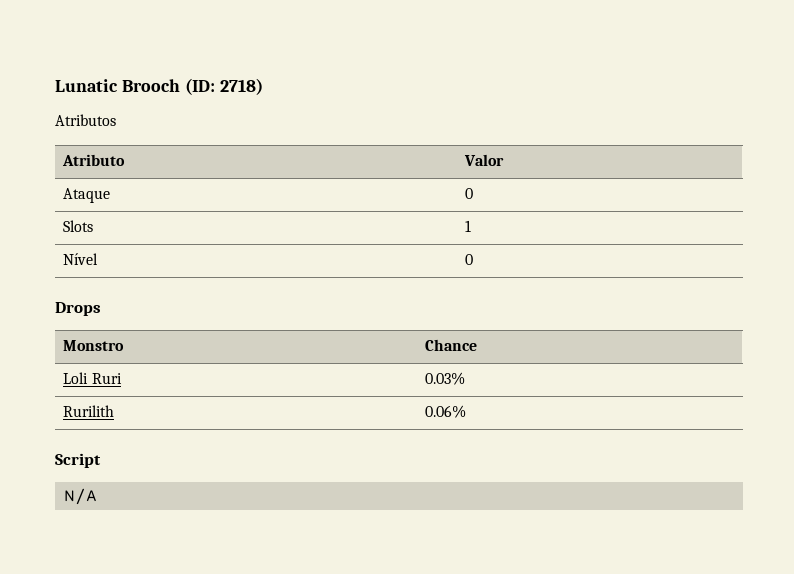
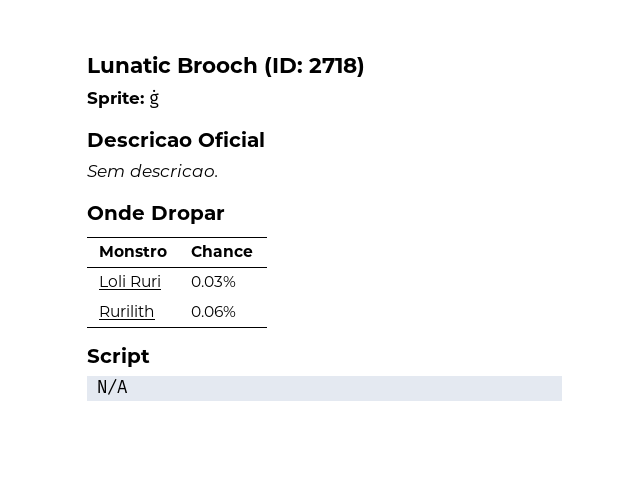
[55,114,116,126] [62,154,126,166] [464,154,505,166] [63,188,111,203] [465,188,474,199] [63,220,94,232] [465,220,472,232] [63,253,99,265] [465,254,474,265] [55,302,101,316] Atributos // Atributo | Valor // Ataque | 0 // Slots | 1 // Nível | 0 // Drops -> [87,89,159,108] [87,131,265,147] [87,164,219,177] [87,205,225,224] Sprite: ġ // Descricao Oficial // Sem descricao. // Onde Dropar

